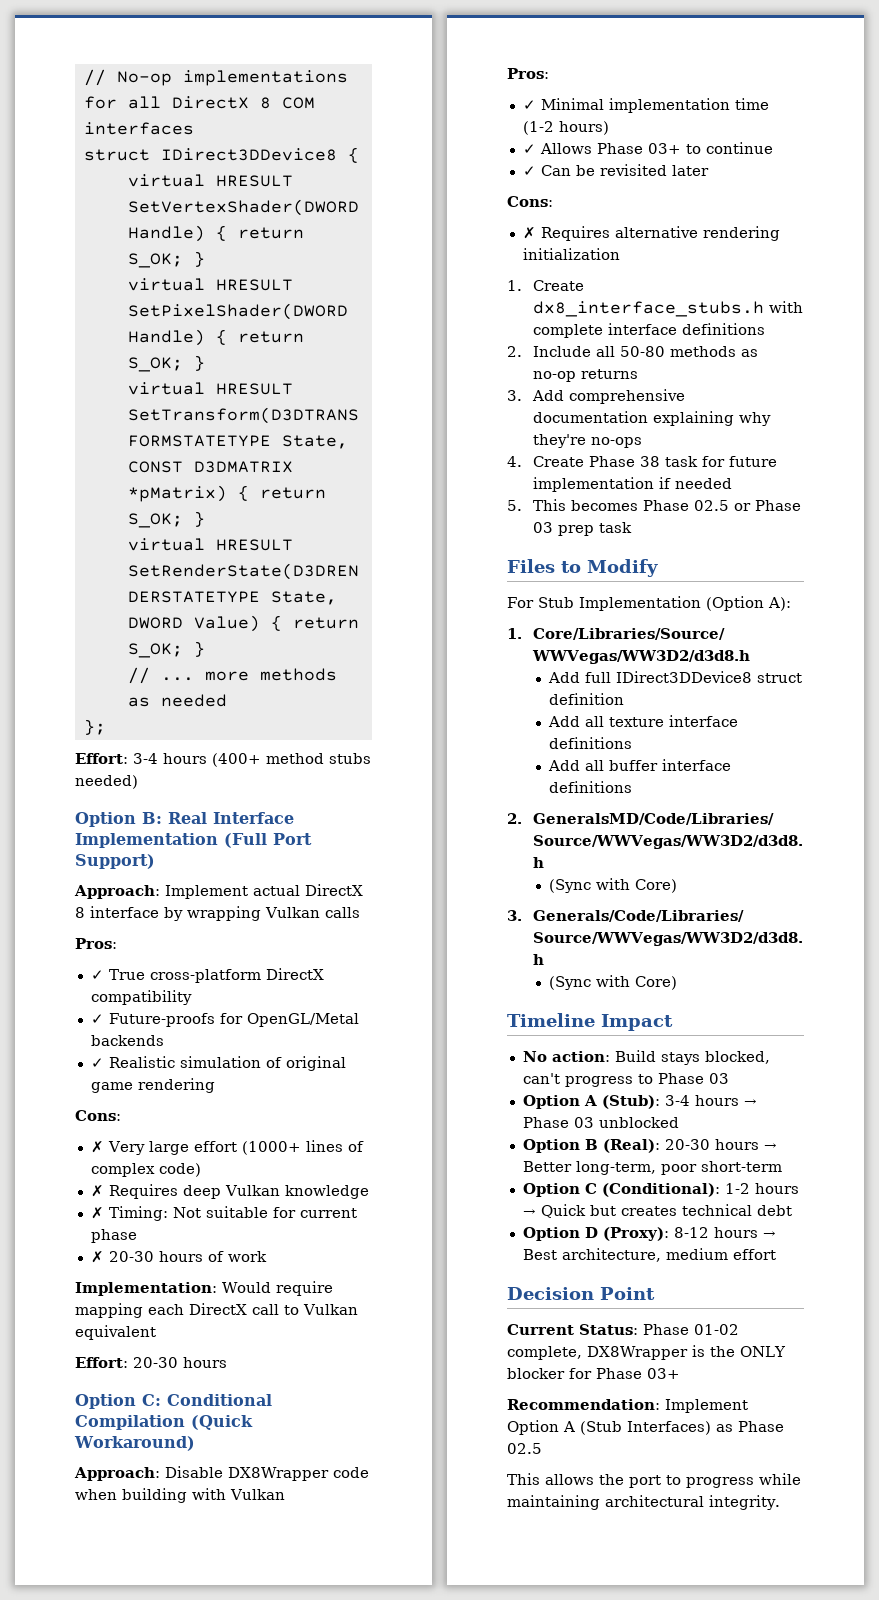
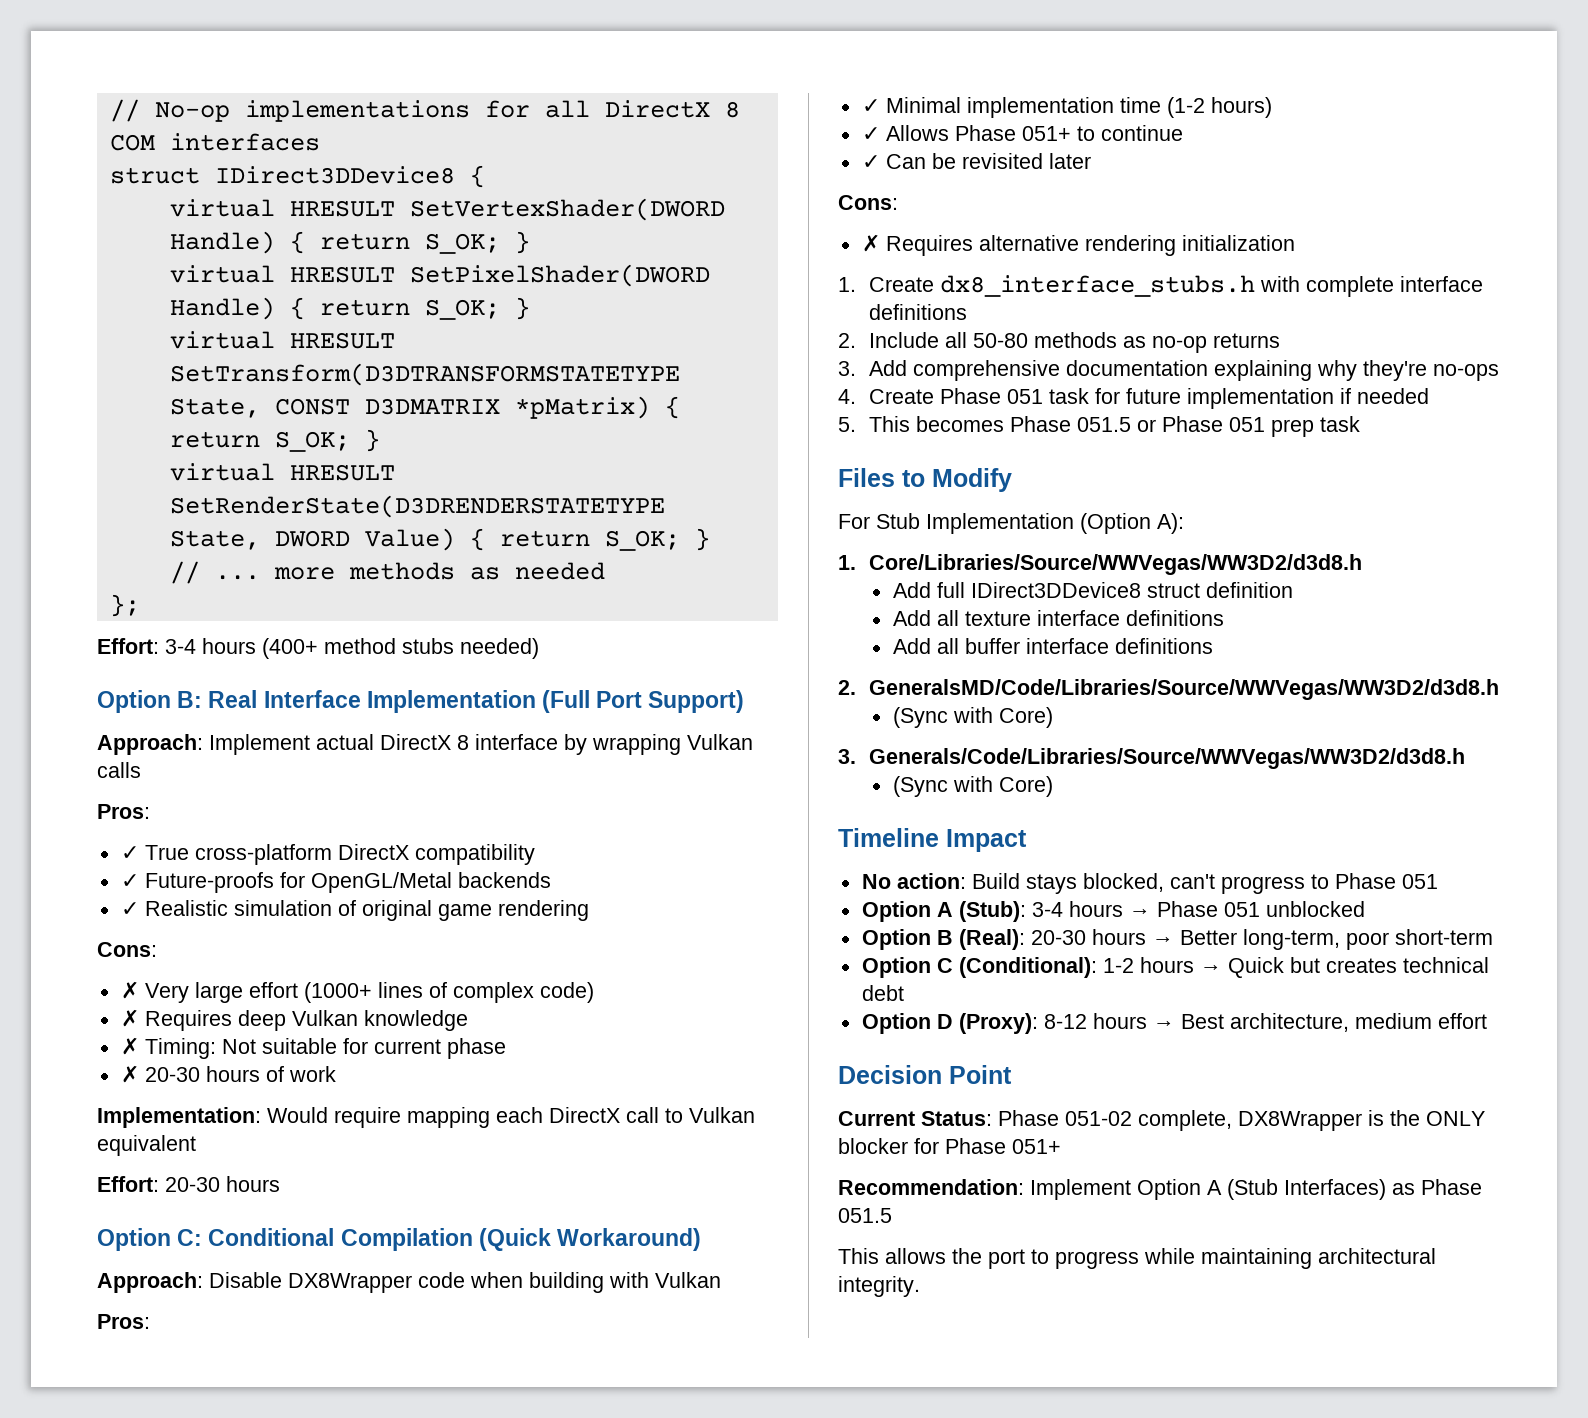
[647,143,681,154] 03+ -> [1021,126,1071,141] 051+
[640,456,661,467] 38 -> [1007,389,1044,404] 051
[694,500,730,511] 02.5 -> [1077,417,1132,432] 051.5
[533,522,554,533] 03 -> [1229,417,1266,432] 051
[708,1073,729,1084] 03 -> [1401,874,1438,889] 051
[573,1117,594,1128] 03 -> [1223,902,1260,917] 051
[694,1324,739,1335] 01-02 -> [1065,1111,1132,1126] 051-02
[647,1368,680,1379] 03+ -> [1012,1139,1061,1154] 051+
[507,1443,542,1454] 02.5 -> [838,1208,892,1223] 051.5

